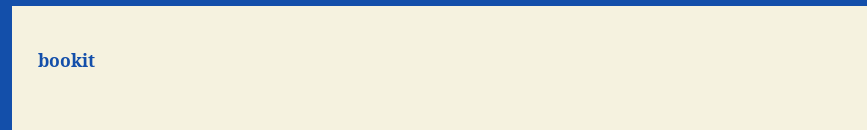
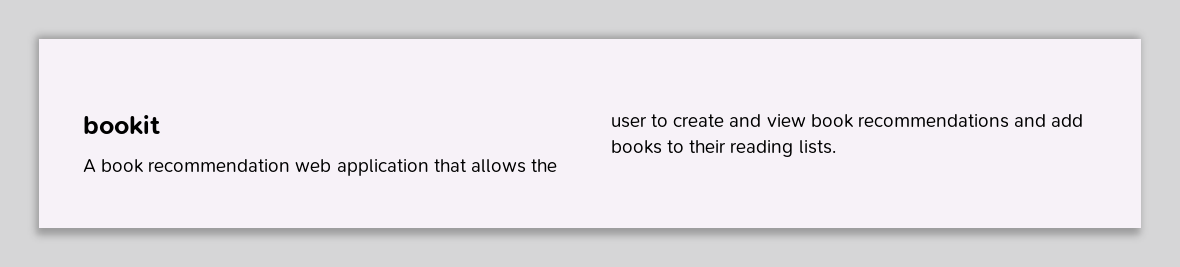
(95, 60) none -> [83,159,557,176] [611,114,1084,128] [611,140,836,157] // A book recommendation web application that allows the user to create and view book recommendations and add books to their reading lists.

